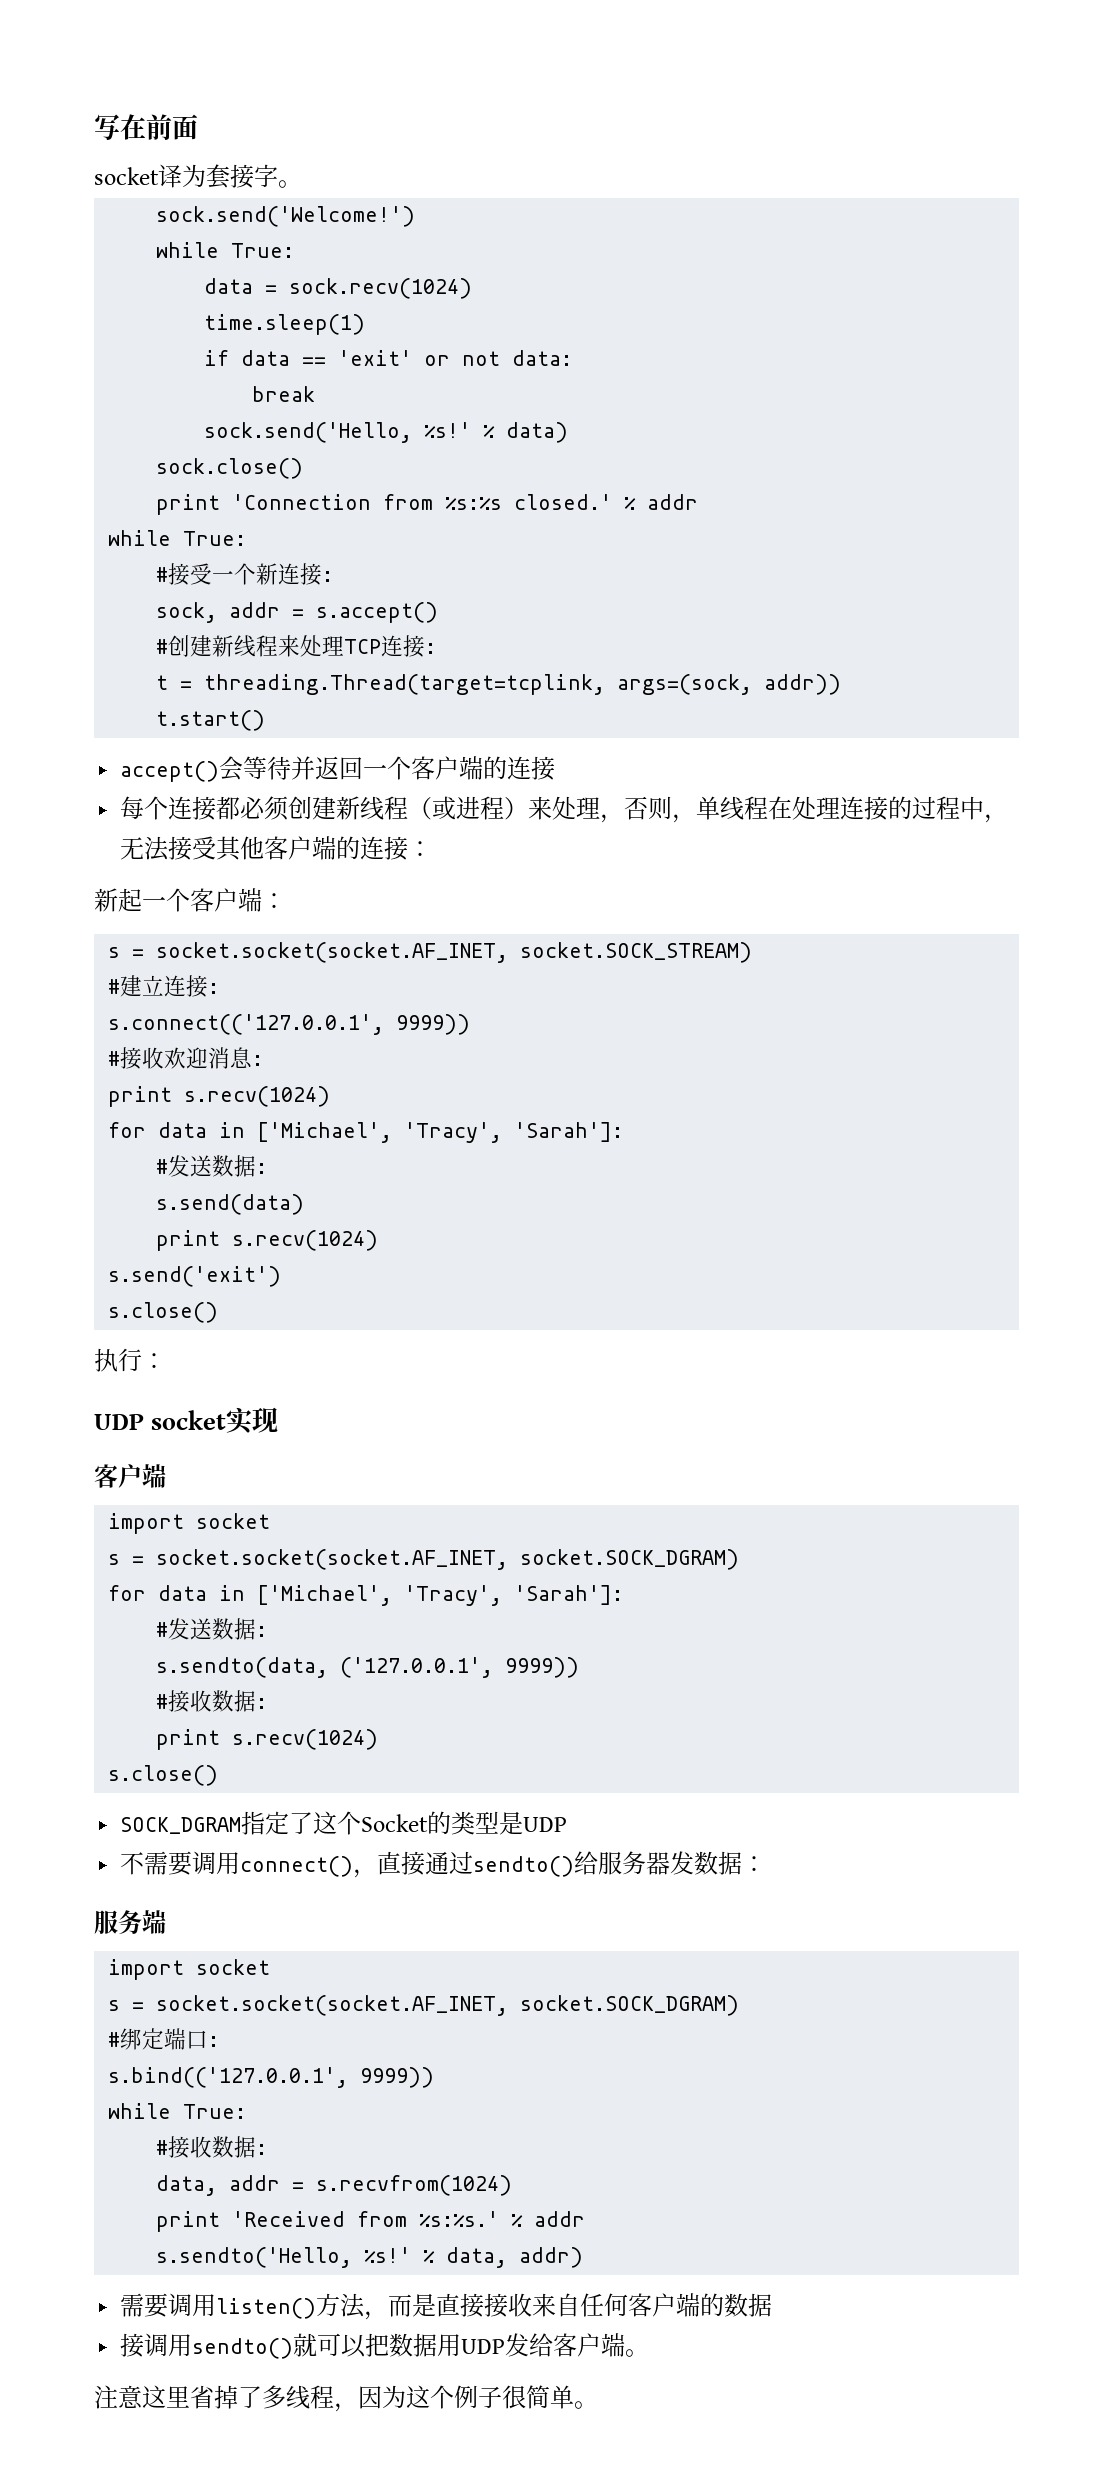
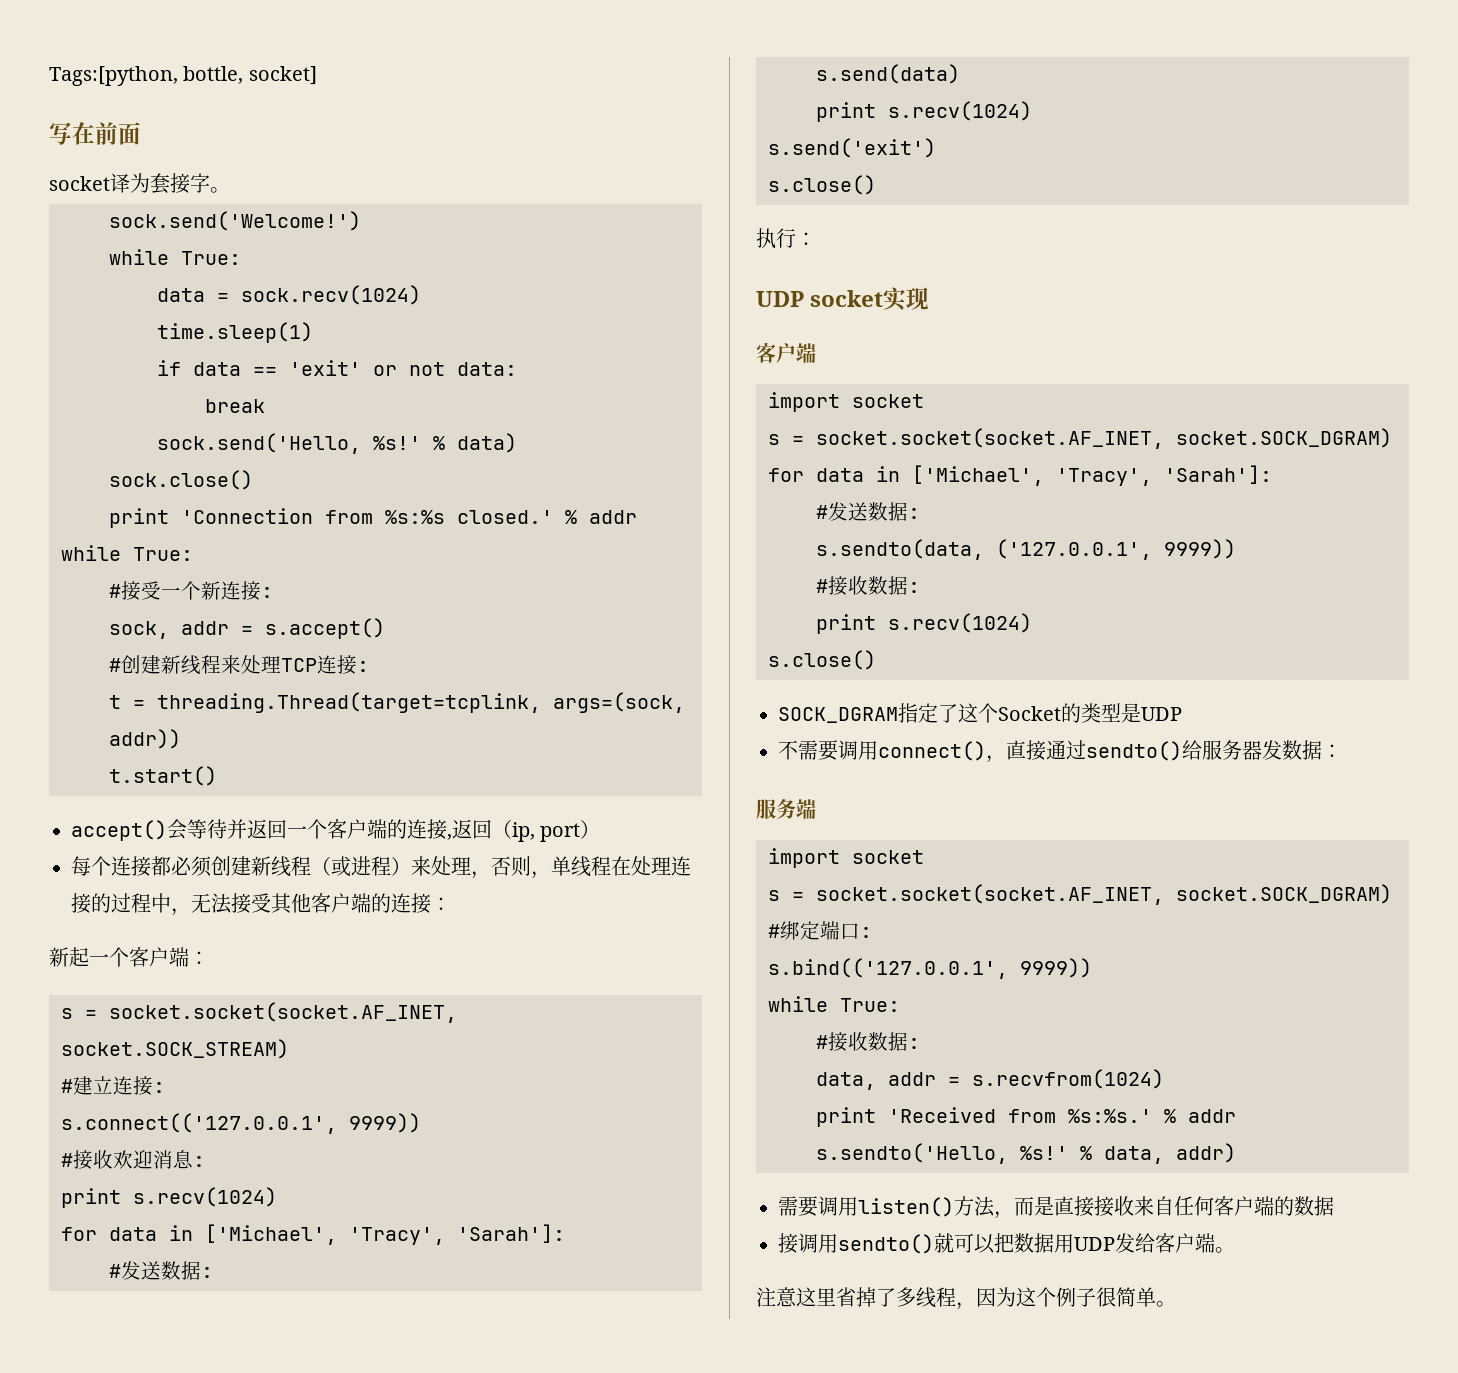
(94, 127) none -> [49,66,317,86] Tags:[python, bottle, socket] //
(556, 768) none -> [447,819,601,842] ,返回（ip, port）

